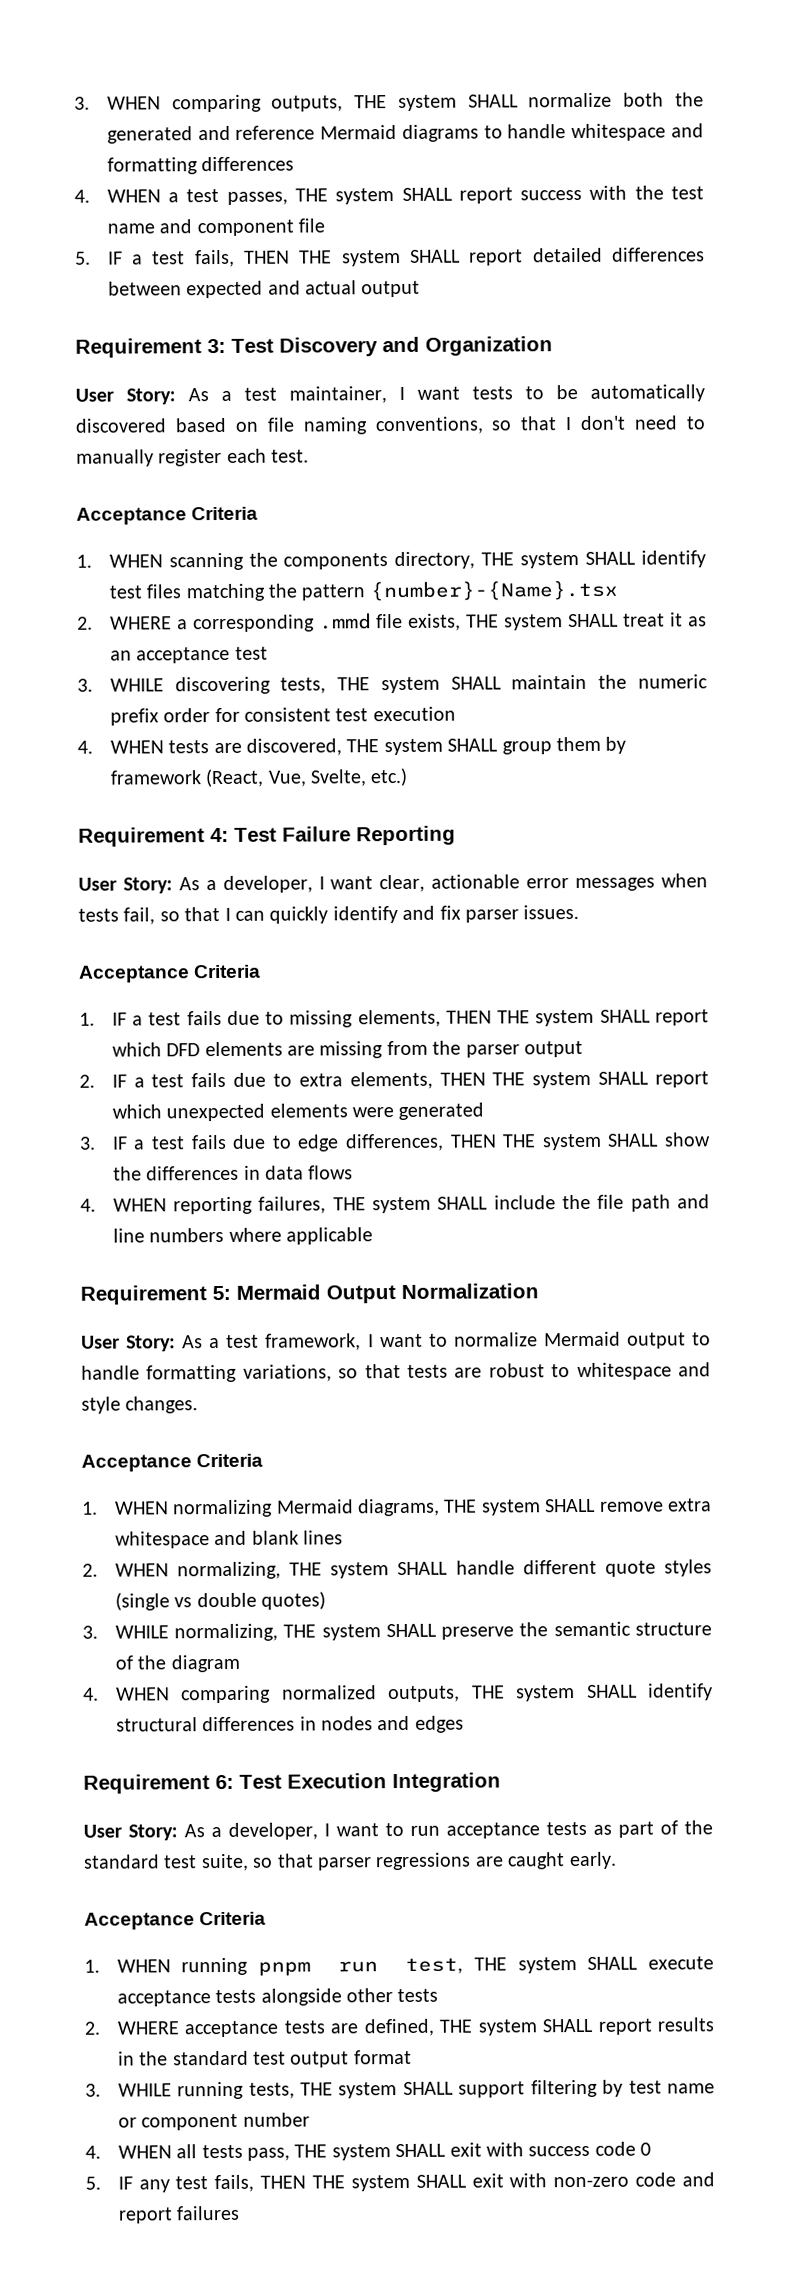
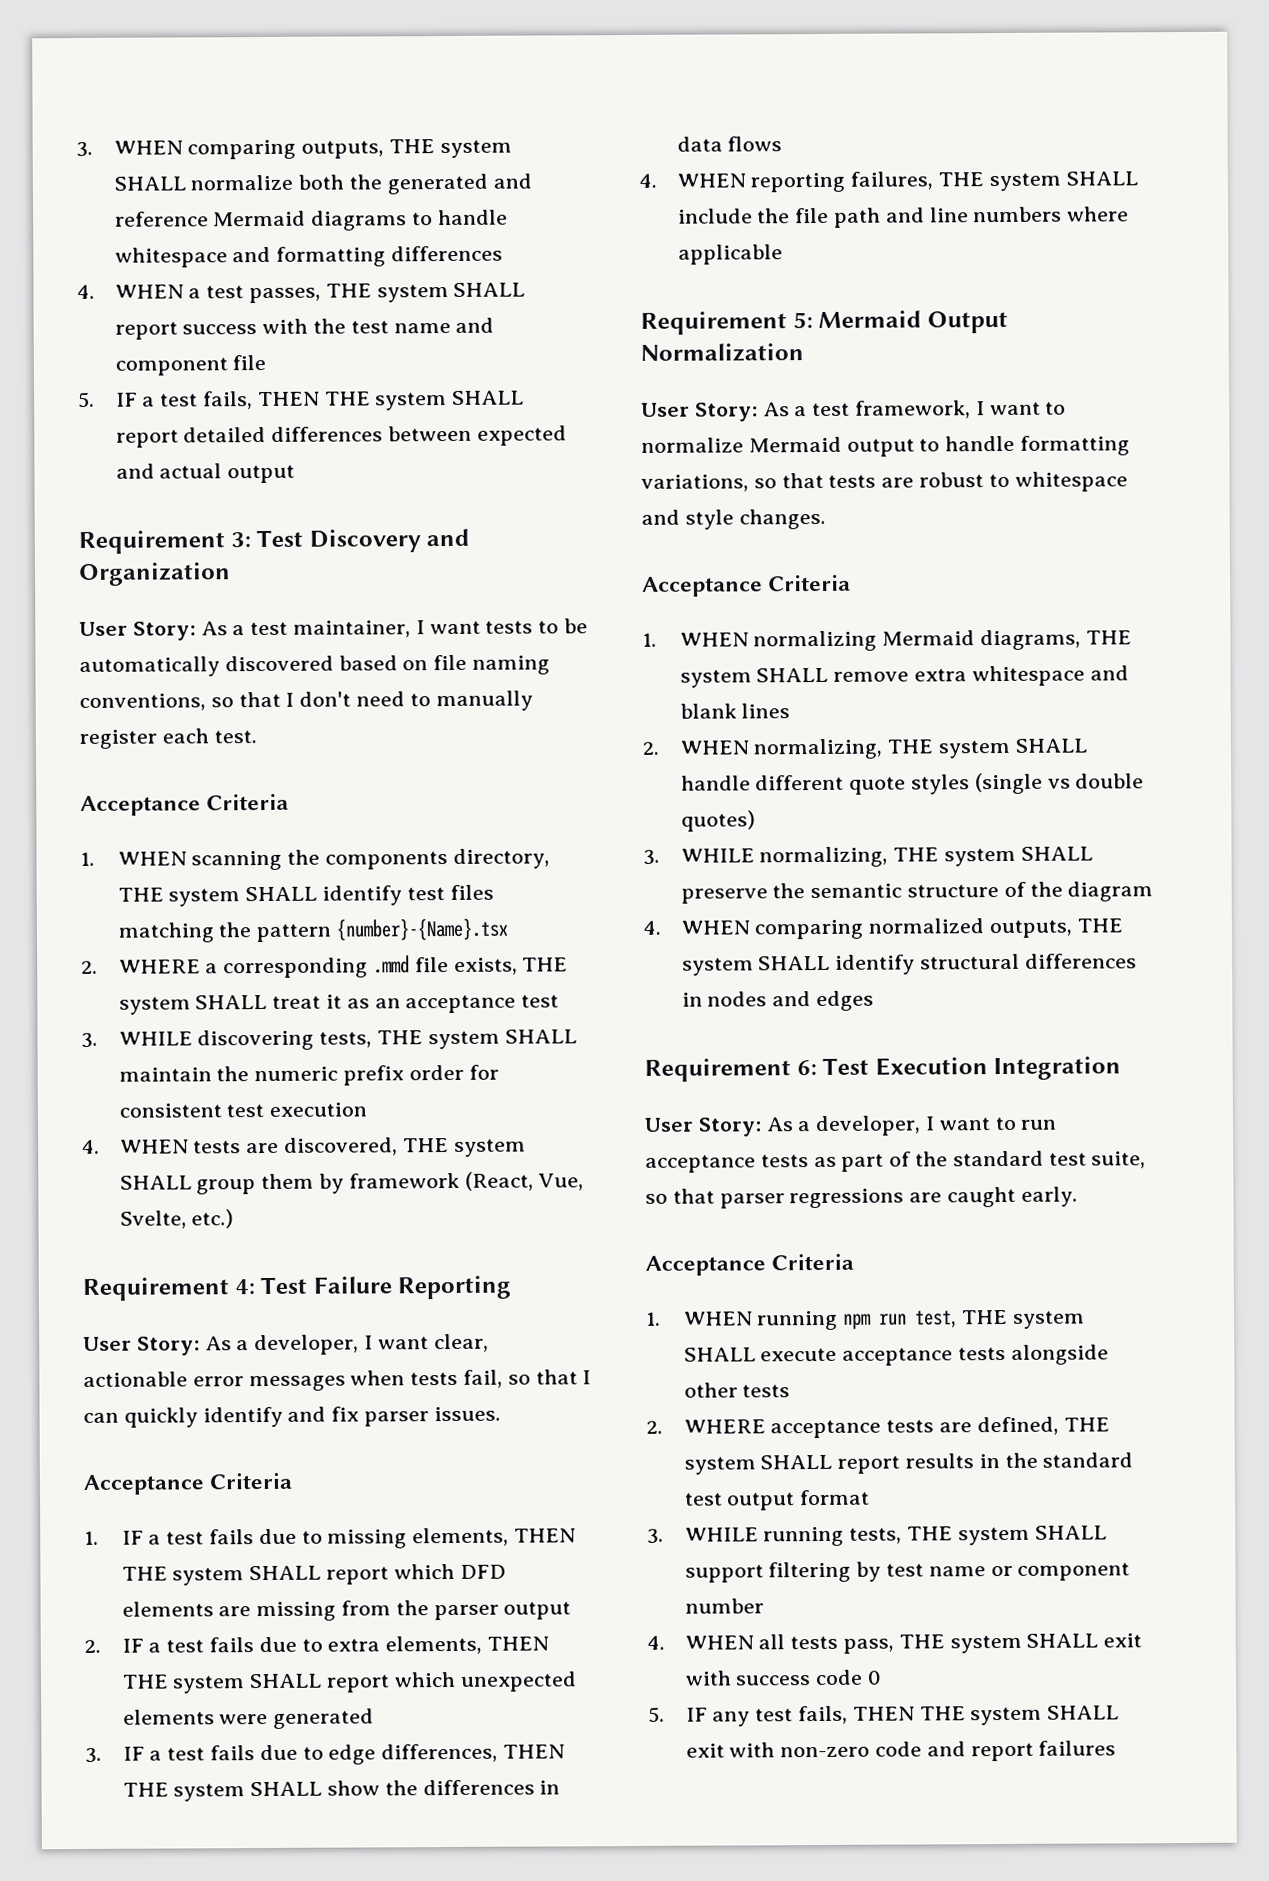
[258,1961,312,1976] pnpm -> [843,1313,873,1330] npm

